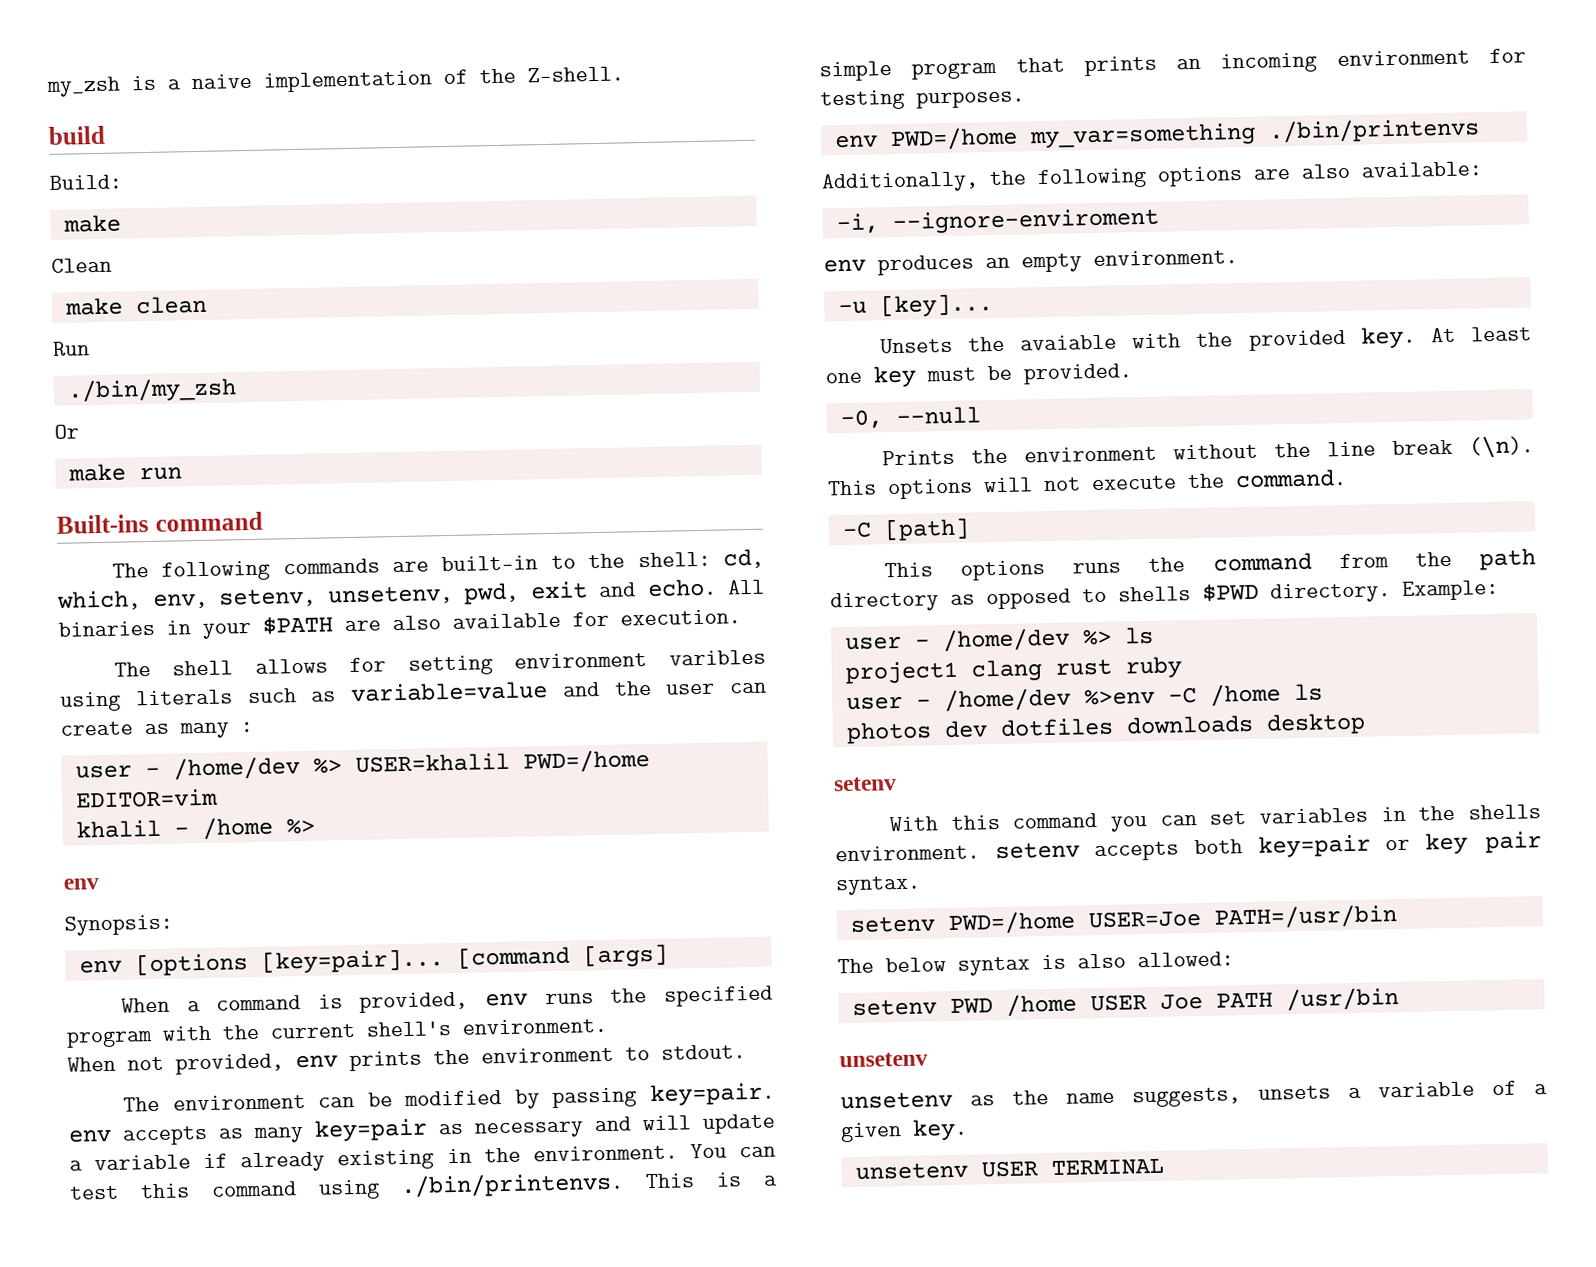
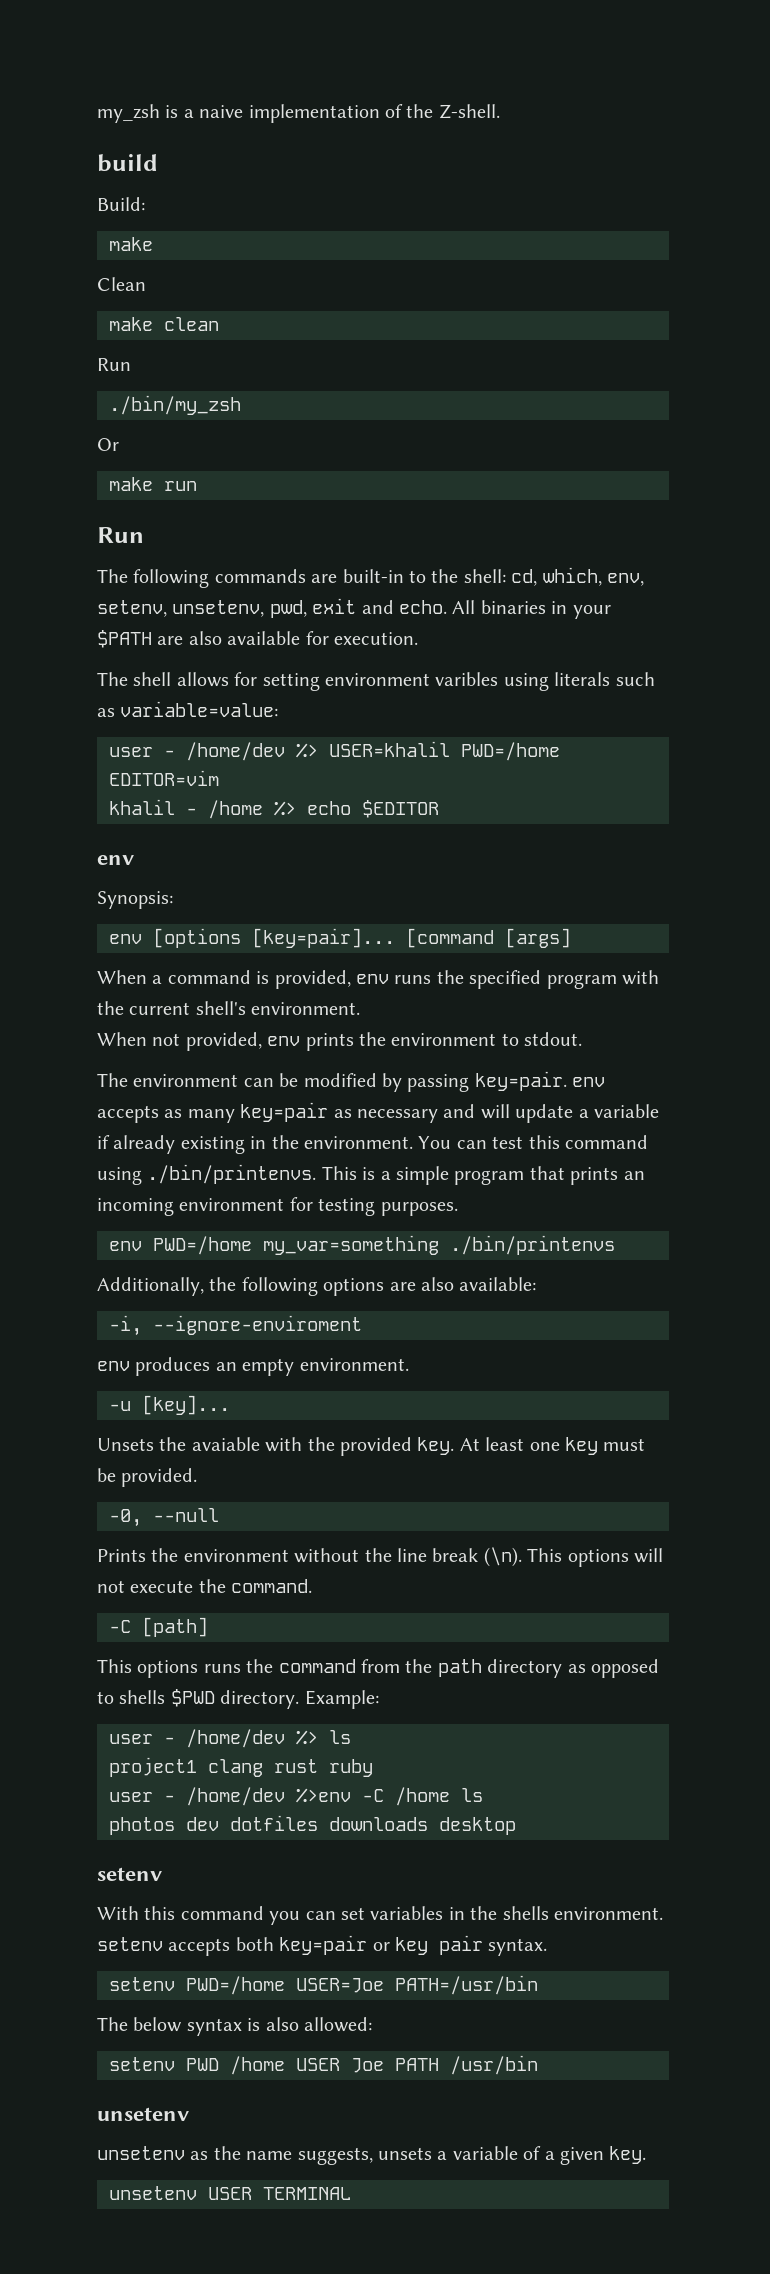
[56,511,263,534] Built-ins command -> [97,527,144,543] Run
[350,680,767,702] [60,721,253,739] variable=value and the user can create as many : -> [120,701,279,717] variable=value:
(315, 826) none -> [307,800,439,818] echo $EDITOR

